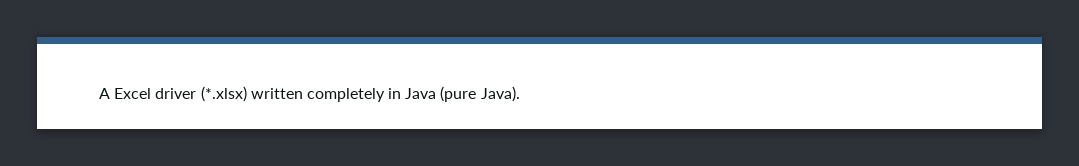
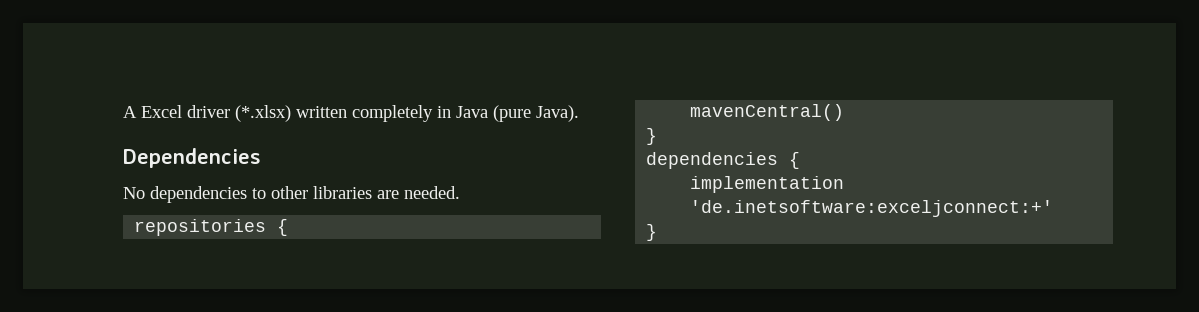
(520, 94) none -> [123,148,261,168] [123,186,460,203] [134,219,289,236] [690,104,845,121] [646,128,658,145] [646,152,801,169] [690,176,845,193] [690,200,1054,217] [646,224,658,241] // Dependencies // No dependencies to other libraries are needed. // repositories { // mavenCentral() // } // dependencies { // implementation 'de.inetsoftware:exceljconnect:+' // }

